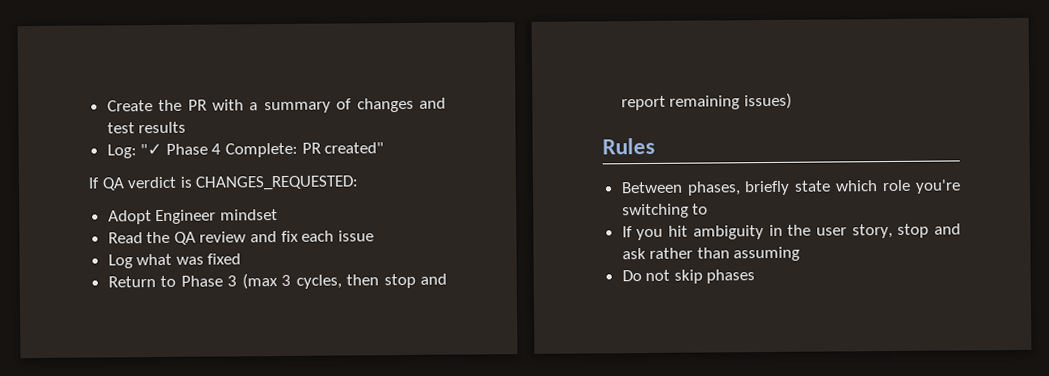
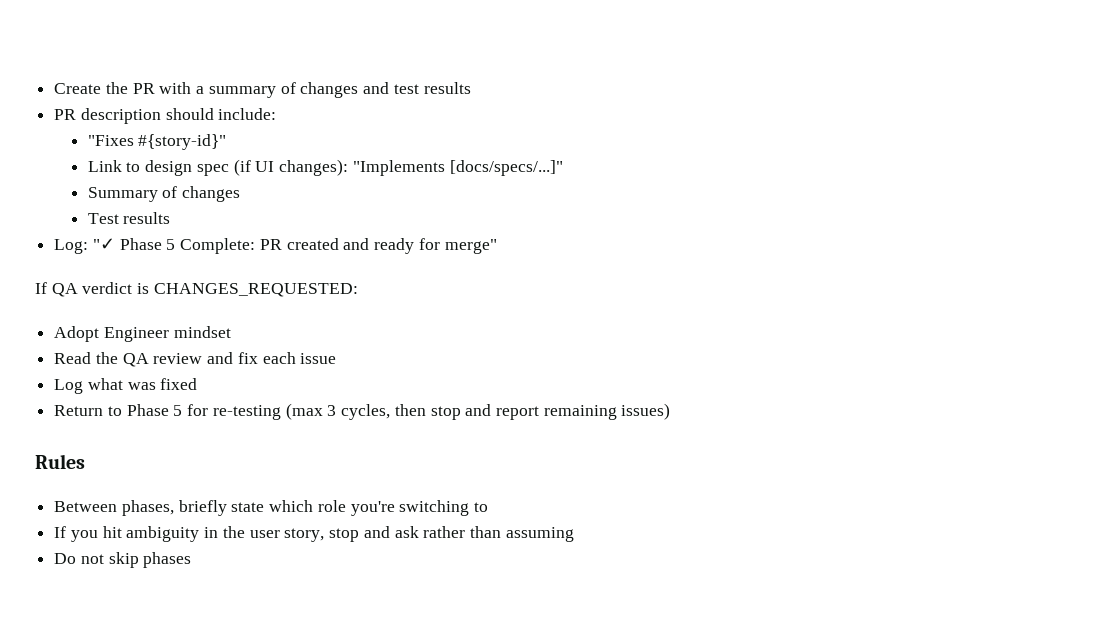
(187, 127) none -> [54,108,277,124] [87,134,227,150] [87,159,563,176] [87,186,241,202] [87,212,171,224] // PR description should include: // "Fixes #{story-id}" // Link to design spec (if UI changes): "Implements [docs/specs/...]" // Summary of changes // Test results
[211,143,222,155] 4 -> [166,239,176,250] 5
[324,142,385,154] created" -> [286,238,497,254] created and ready for merge"
[227,275,238,287] 3 -> [173,404,281,420] 5 for re-testing

